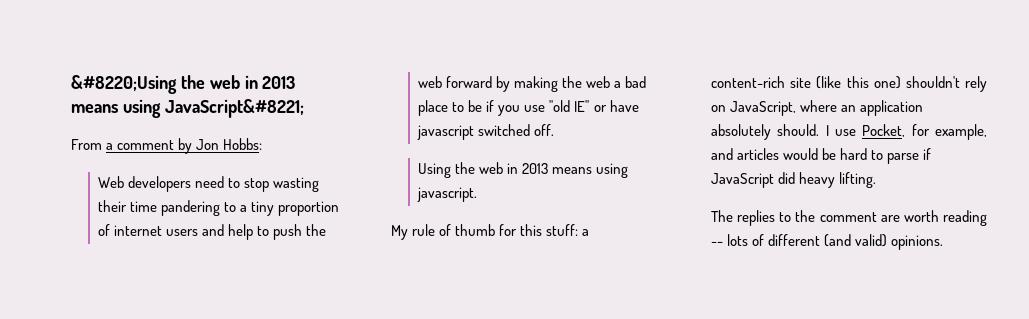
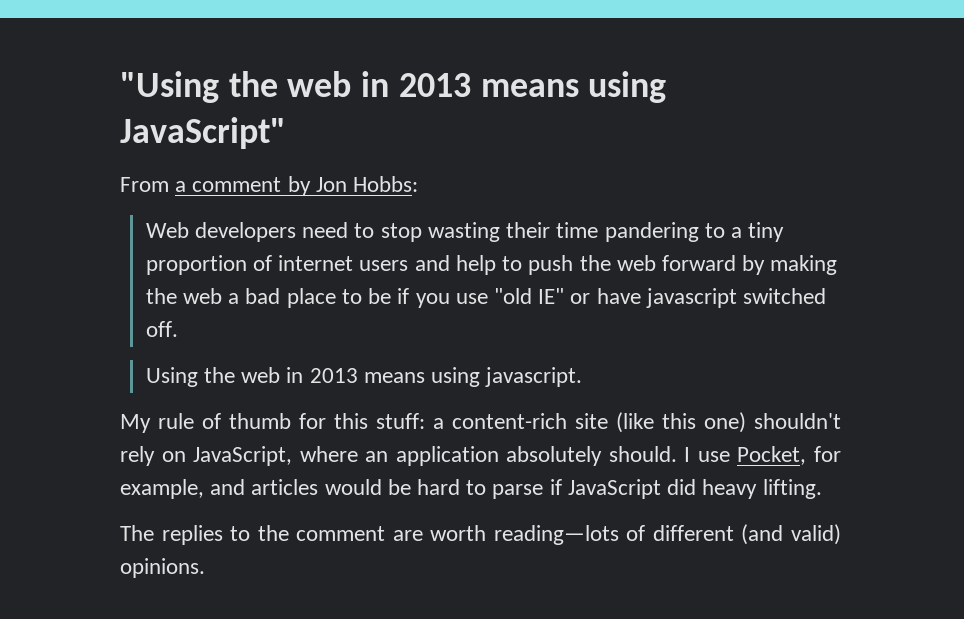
[71,75,296,94] [71,99,304,118] &#8220;Using the web in 2013 means using JavaScript&#8221; -> [120,71,667,103] [120,117,286,149] "Using the web in 2013 means using JavaScript"
[943,210,987,226] [711,234,749,246] reading -- lots -> [493,525,619,545] reading—lots

